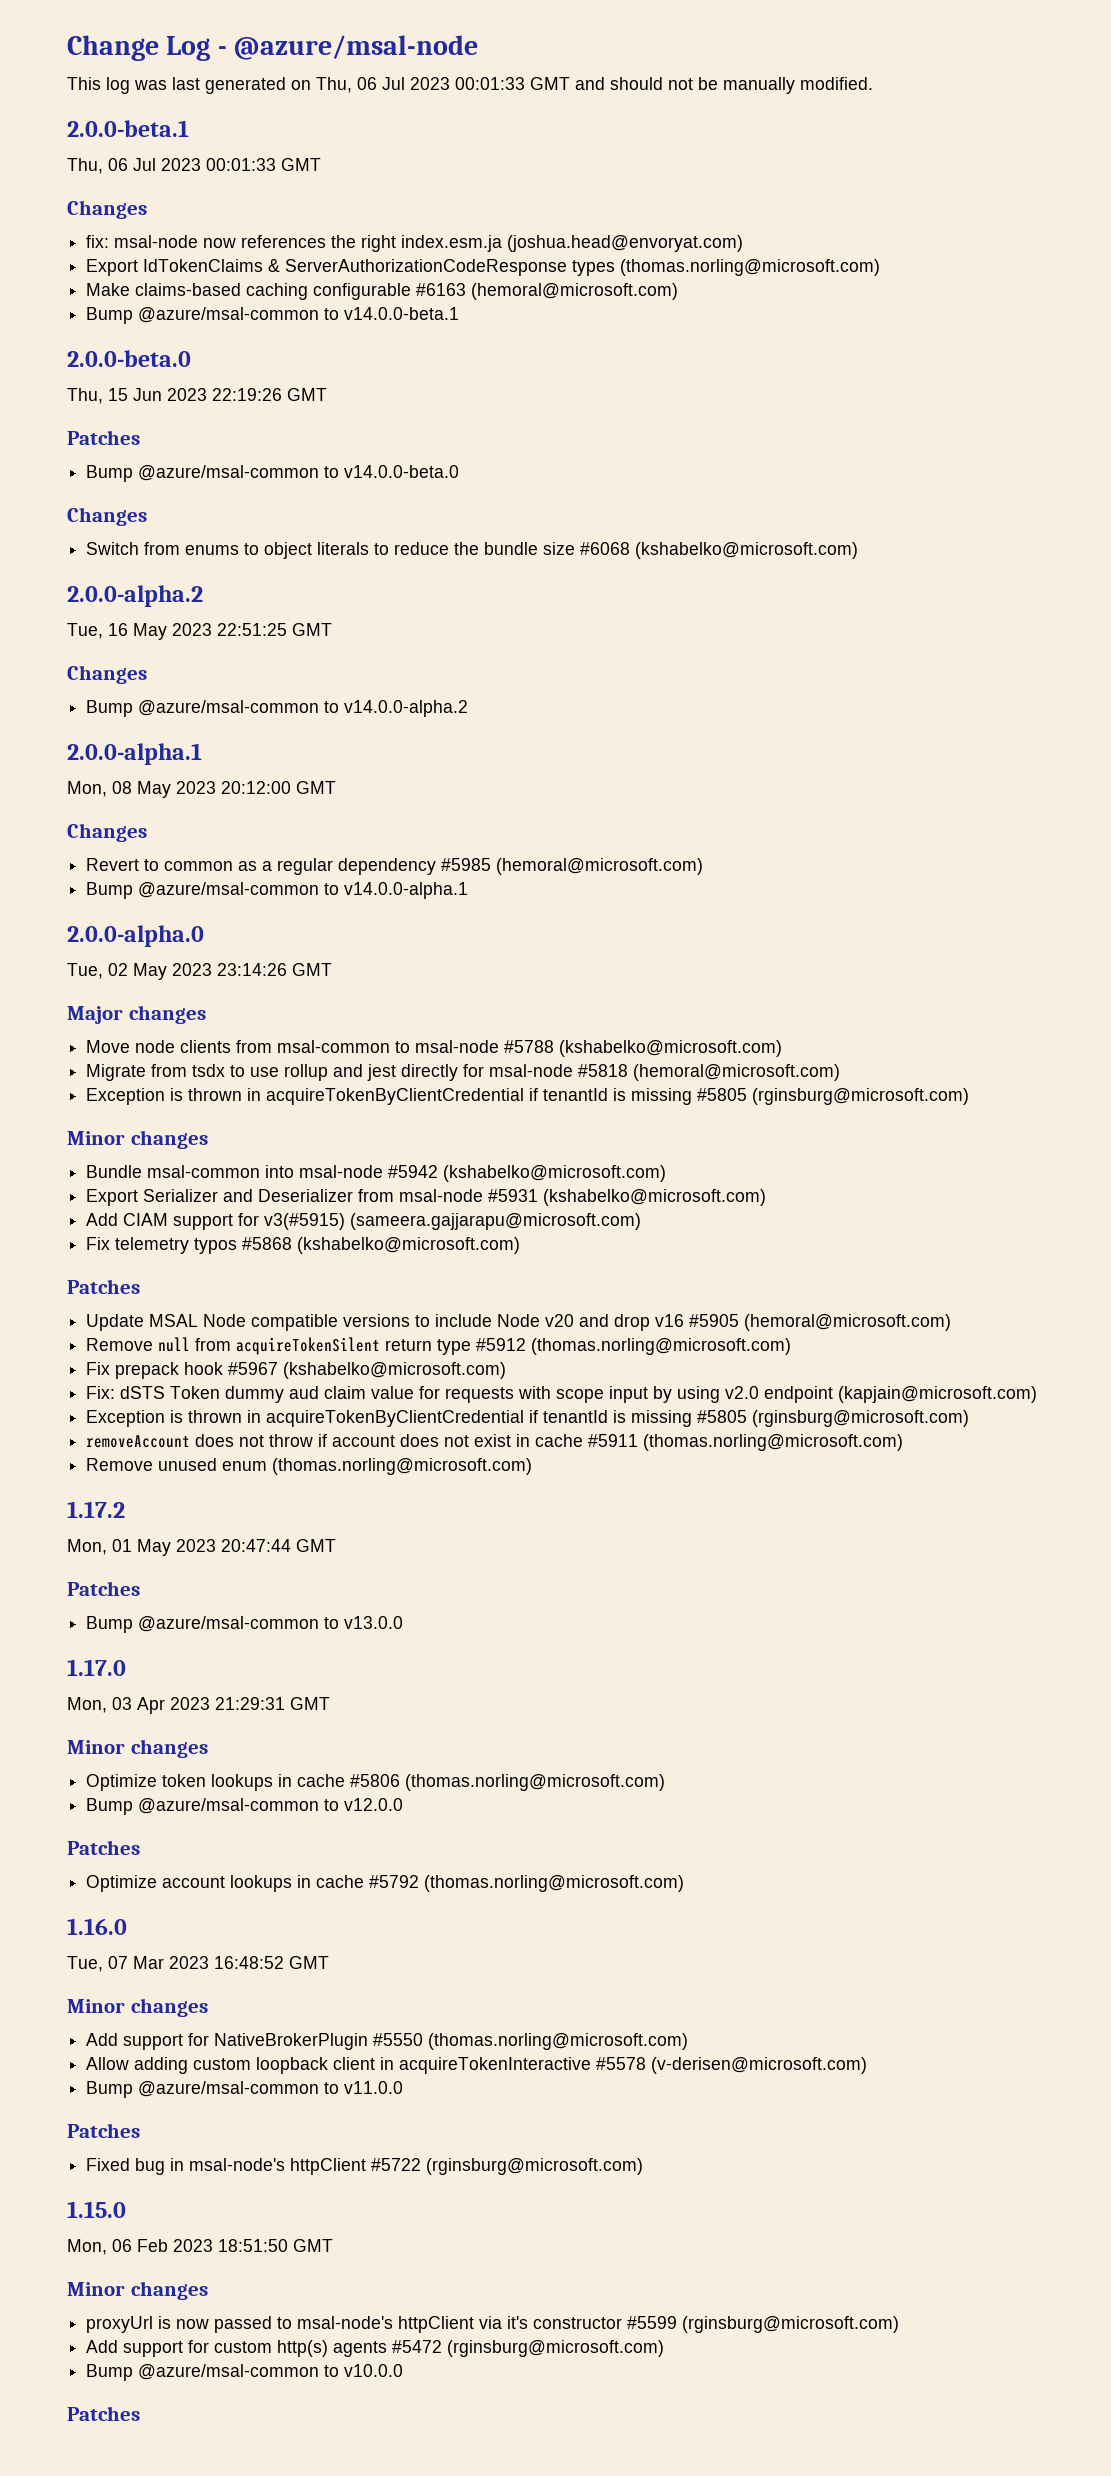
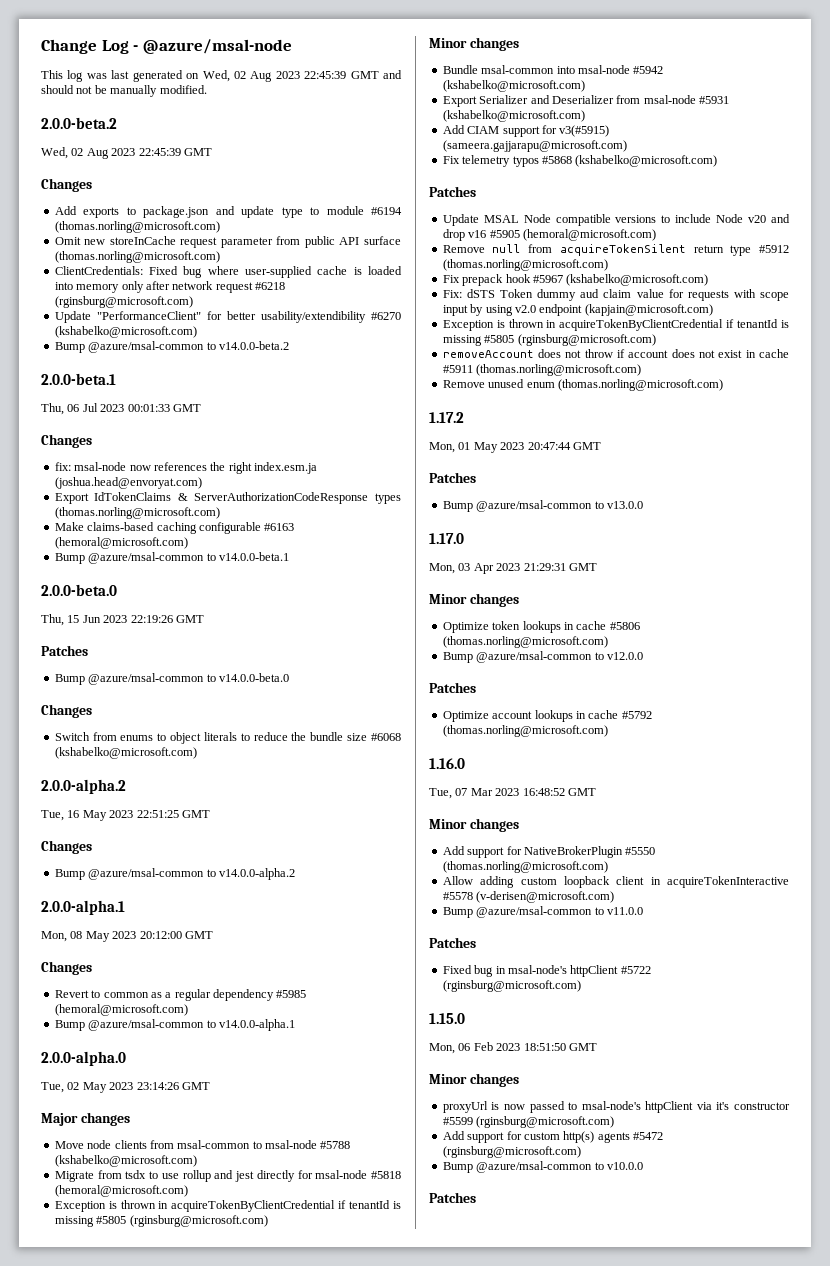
[316,77,525,93] Thu, 06 Jul 2023 00:01:33 -> [202,70,347,82] Wed, 02 Aug 2023 22:45:39
(873, 83) none -> [41,117,117,129] [41,147,212,159] [41,178,92,192] [54,206,403,218] [54,221,220,233] [54,236,401,248] [54,251,220,263] [54,266,402,278] [54,281,285,293] [54,296,193,308] [54,311,402,323] [54,326,197,338] [54,341,289,353] // 2.0.0-beta.2 // Wed, 02 Aug 2023 22:45:39 GMT // Changes // Add exports to package.json and update type to module #6194 (thomas.norling@microsoft.com) // Omit new storeInCache request parameter from public API surface (thomas.norling@microsoft.com) // ClientCredentials: Fixed bug where user-supplied cache is loaded into memory only after network request #6218 (rginsburg@microsoft.com) // Update "PerformanceClient" for better usability/extendibility #6270 (kshabelko@microsoft.com) // Bump @azure/msal-common to v14.0.0-beta.2

